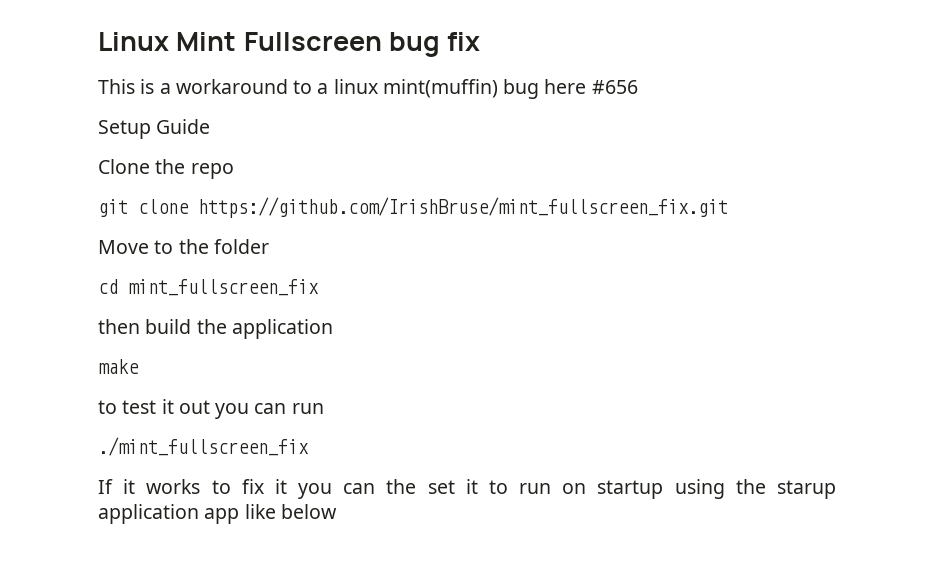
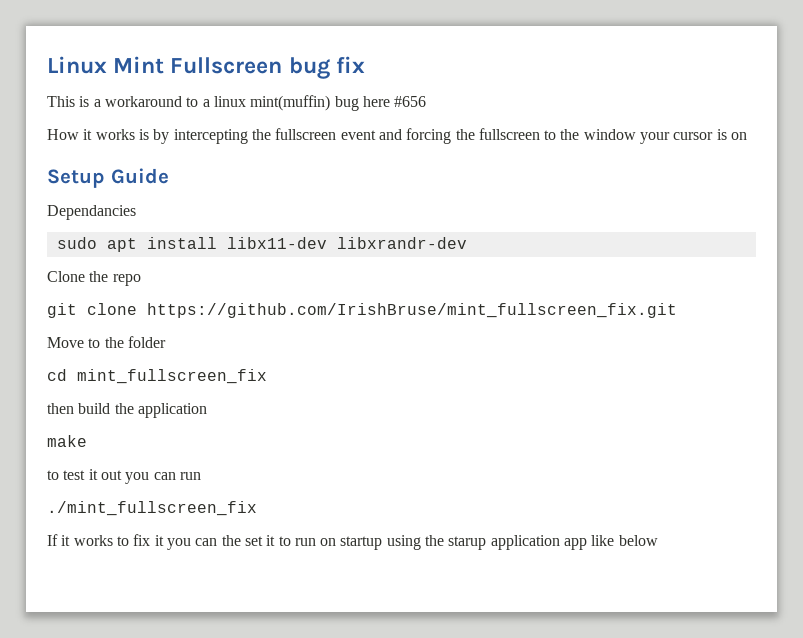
[98,119,211,139] Setup Guide -> [47,128,748,144] [47,168,169,188] [47,205,136,220] [56,237,467,252] How it works is by intercepting the fullscreen event and forcing the fullscreen to the window your cursor is on // Setup Guide // Dependancies // sudo apt install libx11-dev libxrandr-dev

